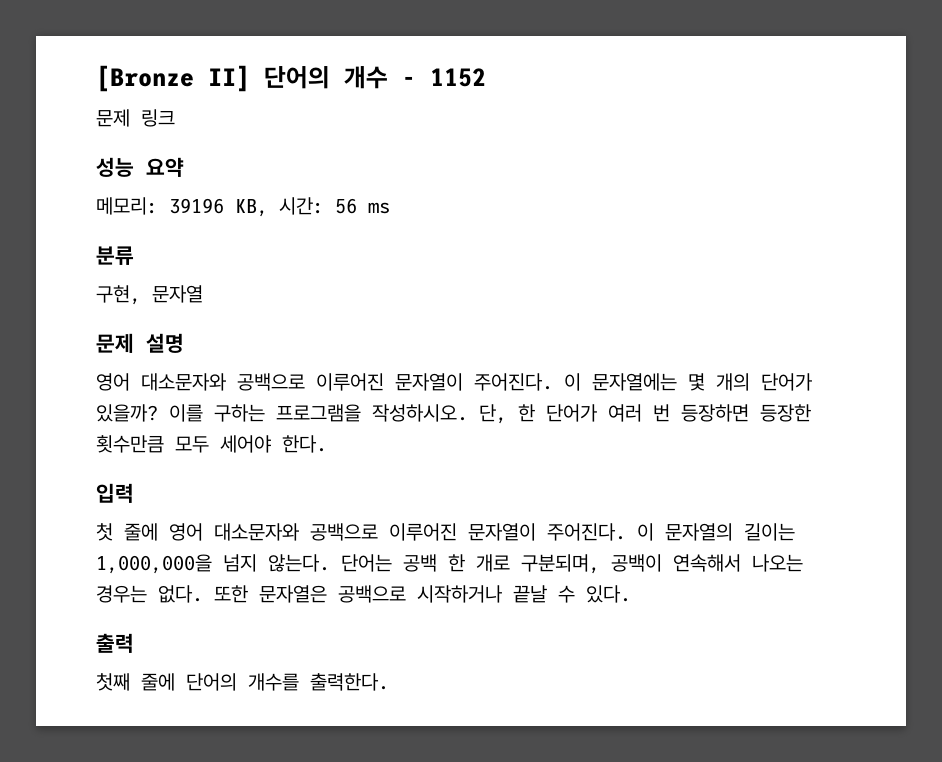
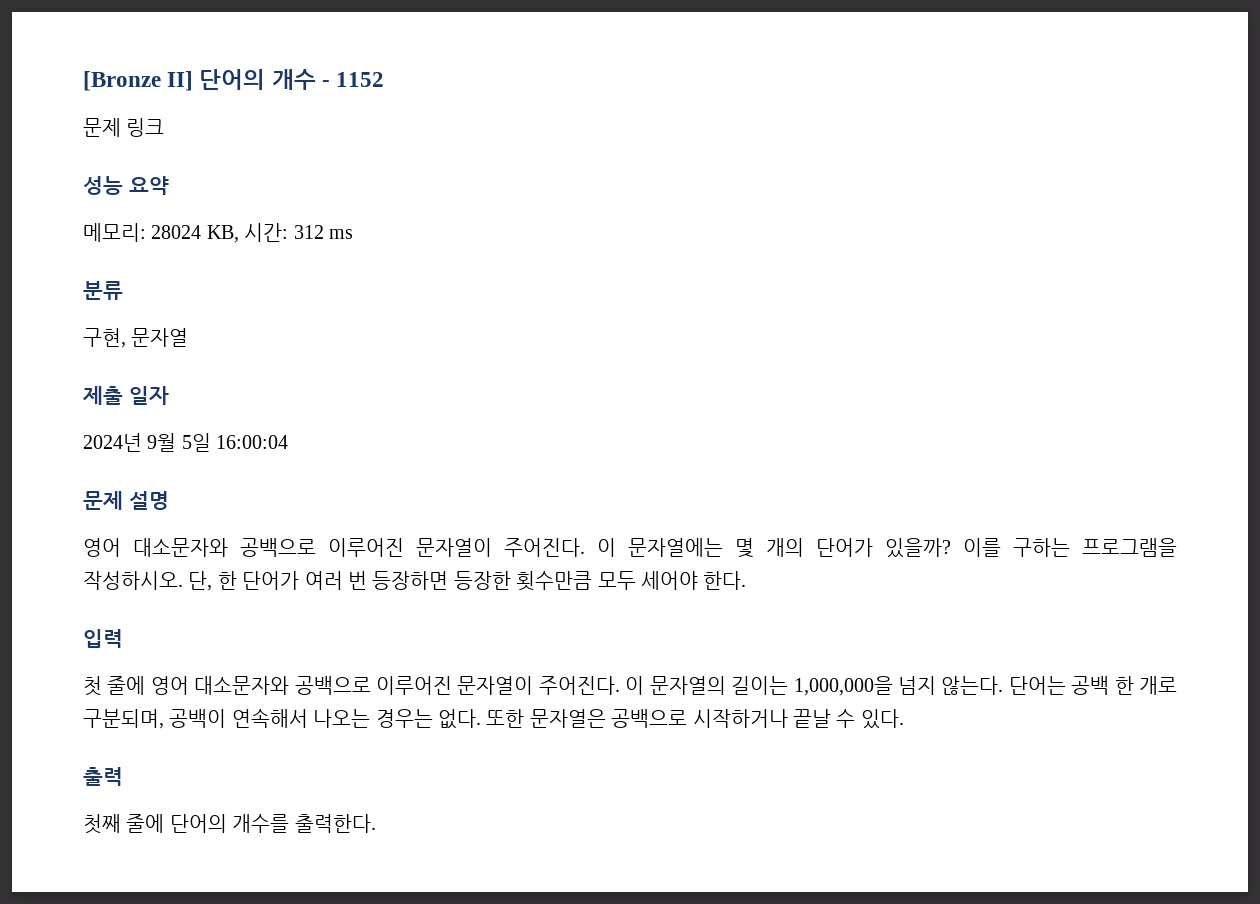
[169,198,224,214] 39196 -> [151,225,202,239] 28024
[335,198,357,214] 56 -> [293,225,324,239] 312
(203, 294) none -> [83,386,169,405] [83,433,289,452] // 제출 일자 // 2024년 9월 5일 16:00:04

